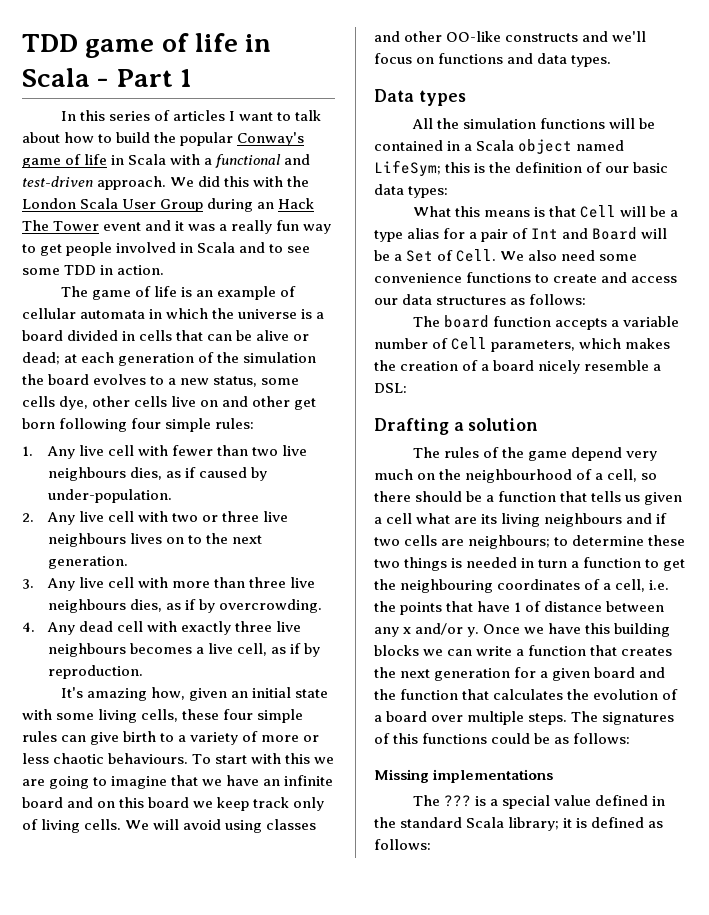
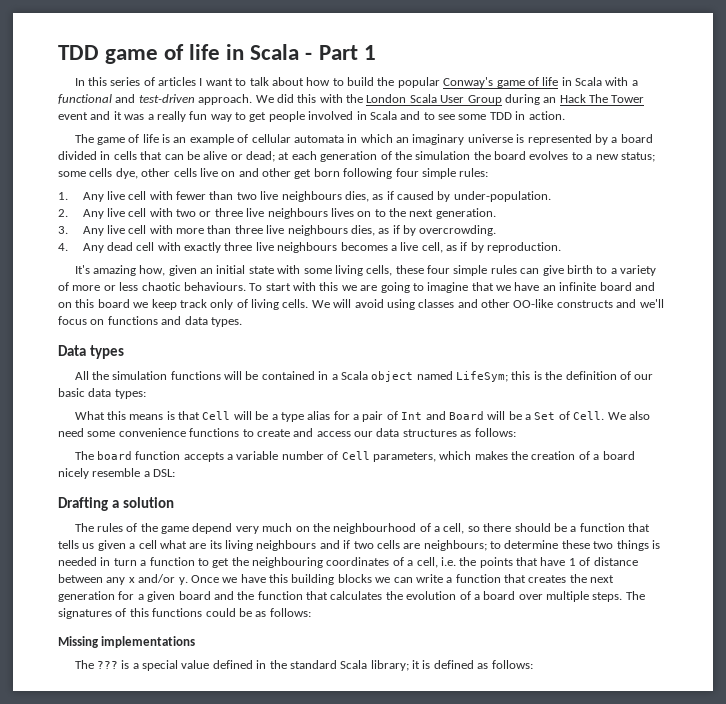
[212,308,313,319] the universe is -> [396,134,608,145] an imaginary universe is represented by
[213,376,258,387] status, -> [620,152,655,162] status;

